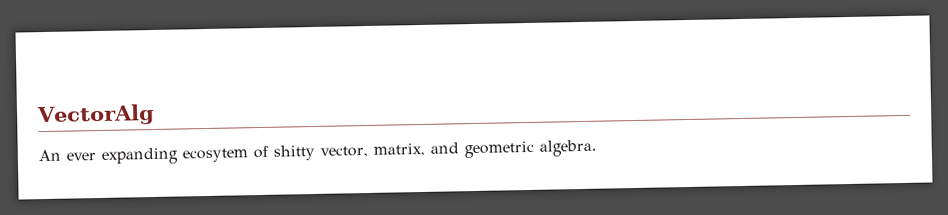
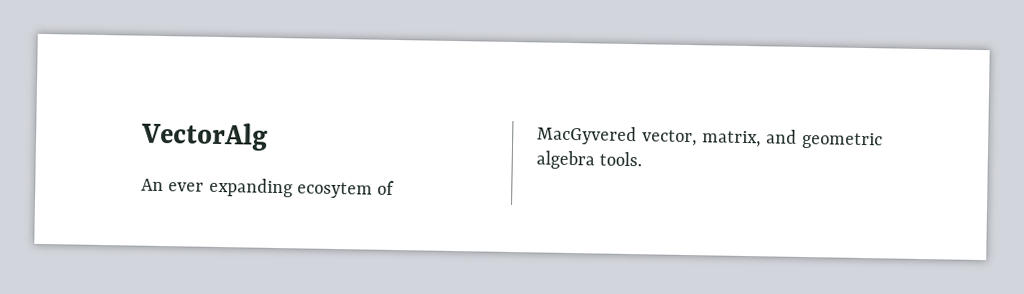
[273,144,315,161] shitty -> [537,125,637,146] MacGyvered
[539,139,597,157] algebra. -> [536,150,643,170] algebra tools.

